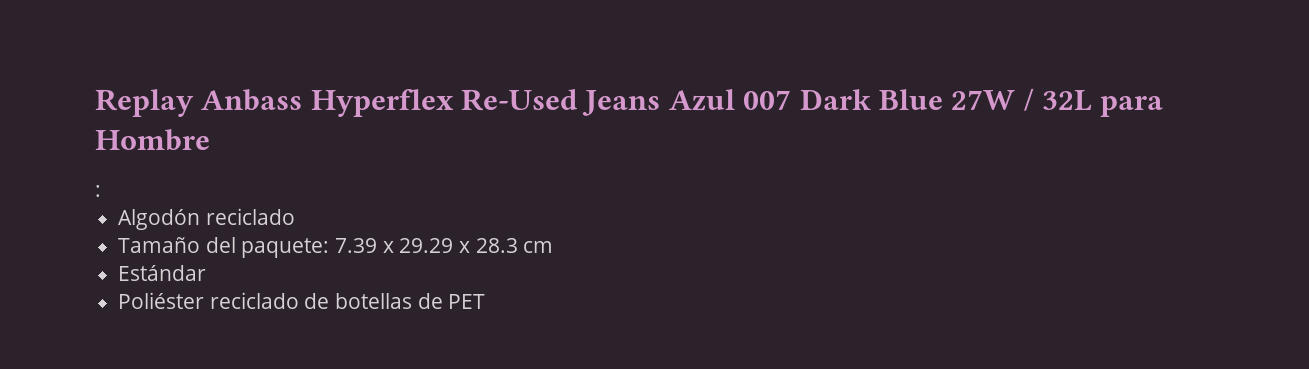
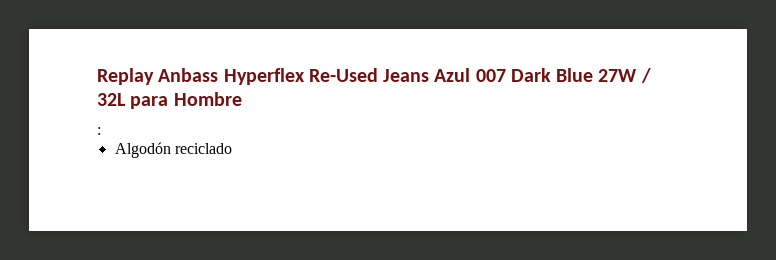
[118,237,554,258] [118,265,207,281] [118,292,486,309] // Tamaño del paquete: 7.39 x 29.29 x 28.3 cm // Estándar // Poliéster reciclado de botellas de PET -> (232, 148) none

